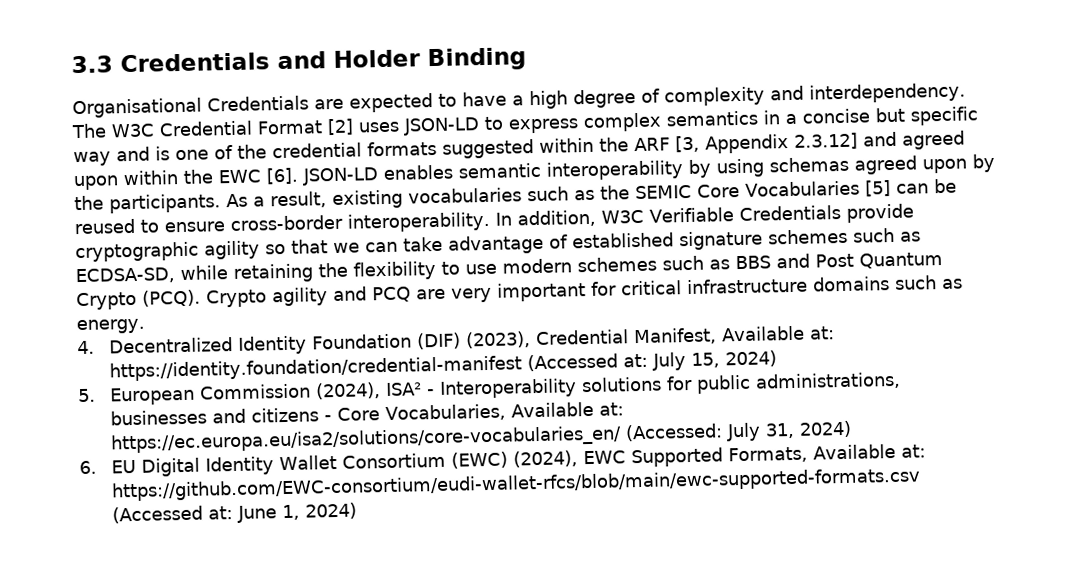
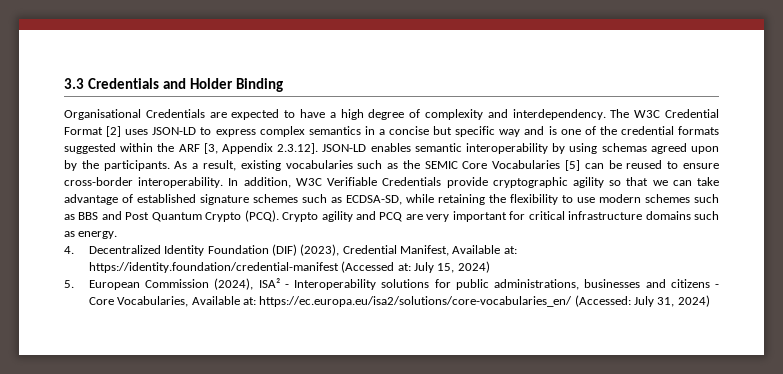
[794,130,965,150] [73,167,299,191] 2.3.12] and agreed upon within the EWC [6]. -> [277,143,319,154] 2.3.12].
[79,443,926,477] [110,467,921,502] [111,502,357,524] // 6. EU Digital Identity Wallet Consortium (EWC) (2024), EWC Supported Formats, Available at: https://github.com/EWC-consortium/eudi-wallet-rfcs/blob/main/ewc-supported-formats.csv (Accessed at: June 1, 2024) -> (710, 301) none

